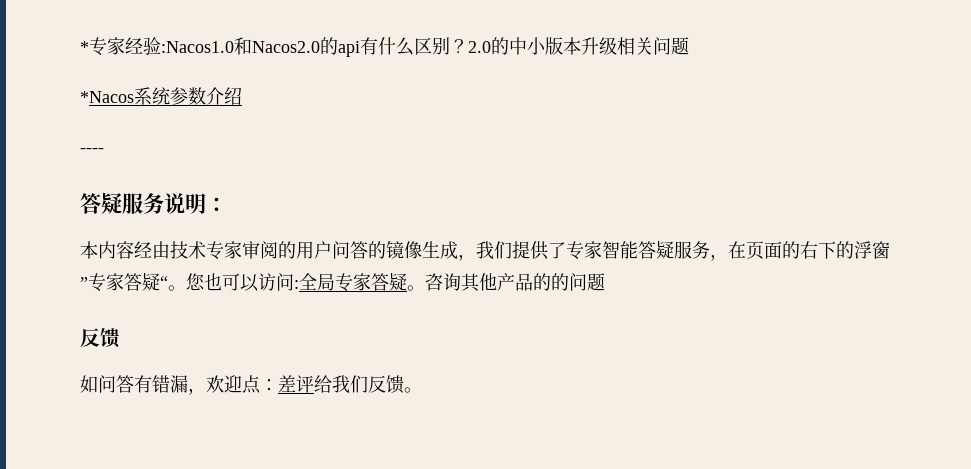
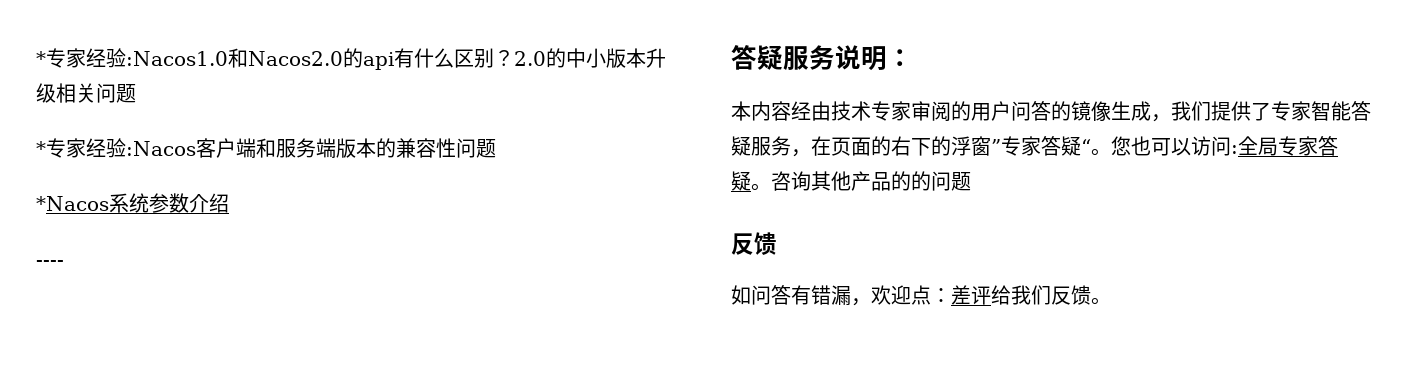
(689, 46) none -> [36,138,496,158] // *专家经验:Nacos客户端和服务端版本的兼容性问题

